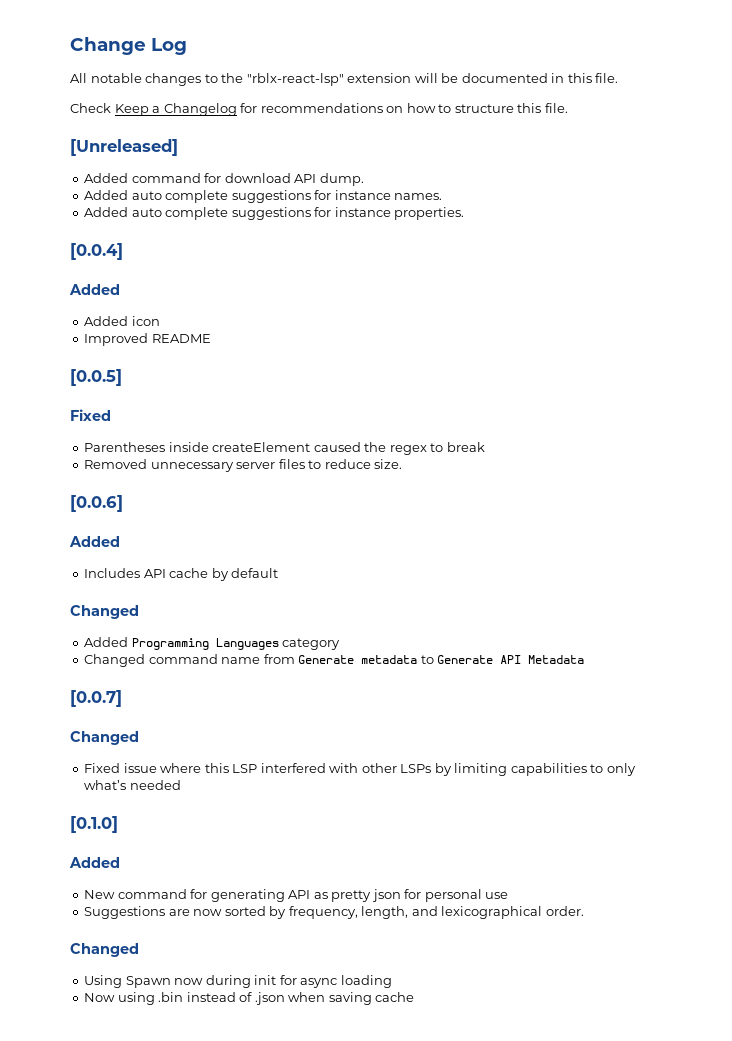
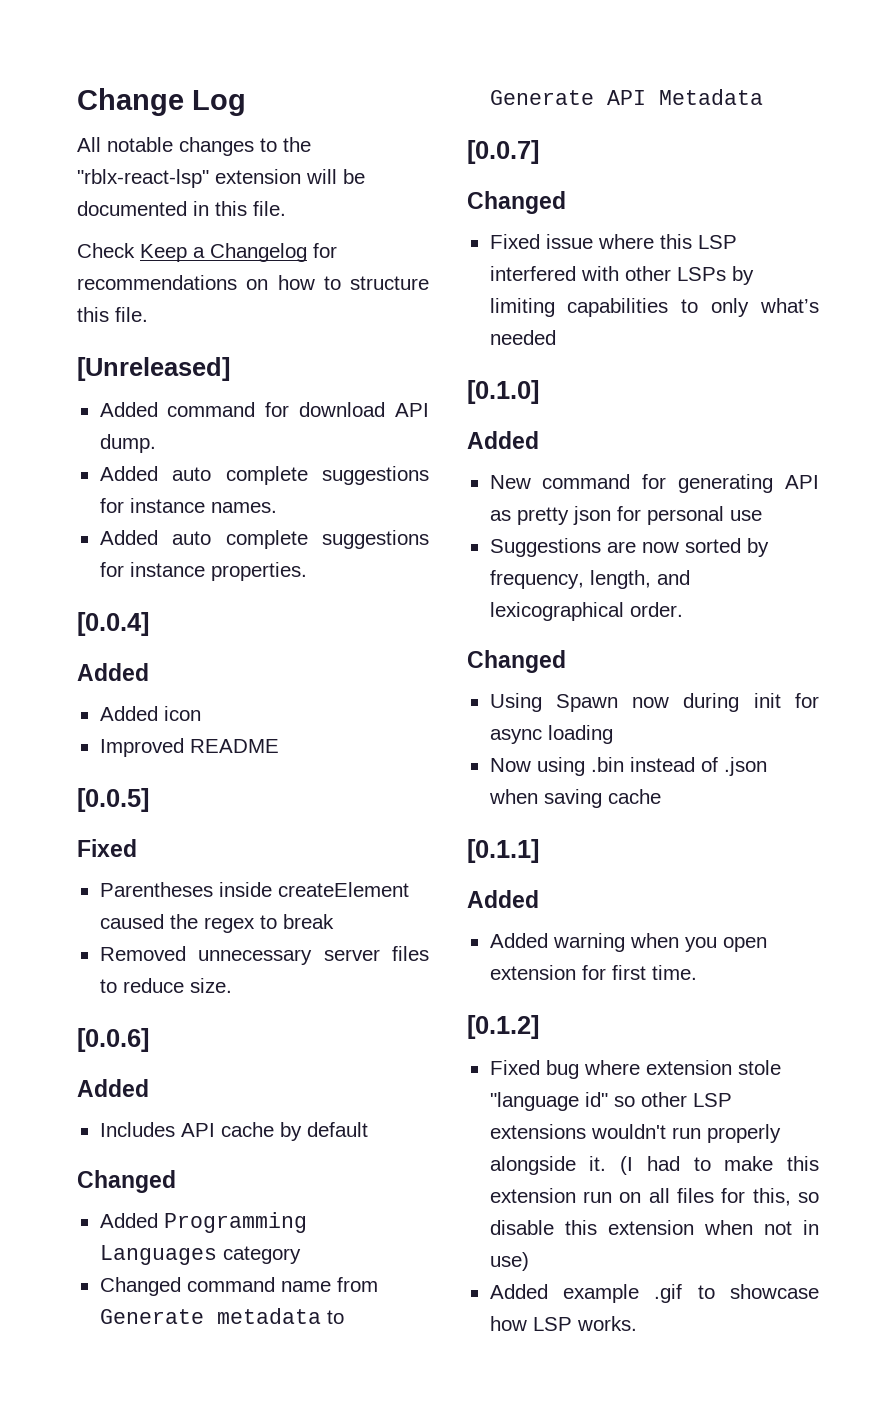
(415, 997) none -> [467,839,539,863] [467,890,539,908] [489,933,767,952] [489,965,697,980] [467,1015,539,1039] [489,1060,781,1079] [489,1092,732,1111] [489,1124,781,1143] [489,1156,819,1175] [489,1188,819,1206] [489,1220,819,1235] [489,1252,529,1271] [489,1284,819,1303] [489,1316,637,1331] // [0.1.1] // Added // Added warning when you open extension for first time. // [0.1.2] // Fixed bug where extension stole "language id" so other LSP extensions wouldn't run properly alongside it. (I had to make this extension run on all files for this, so disable this extension when not in use) // Added example .gif to showcase how LSP works.

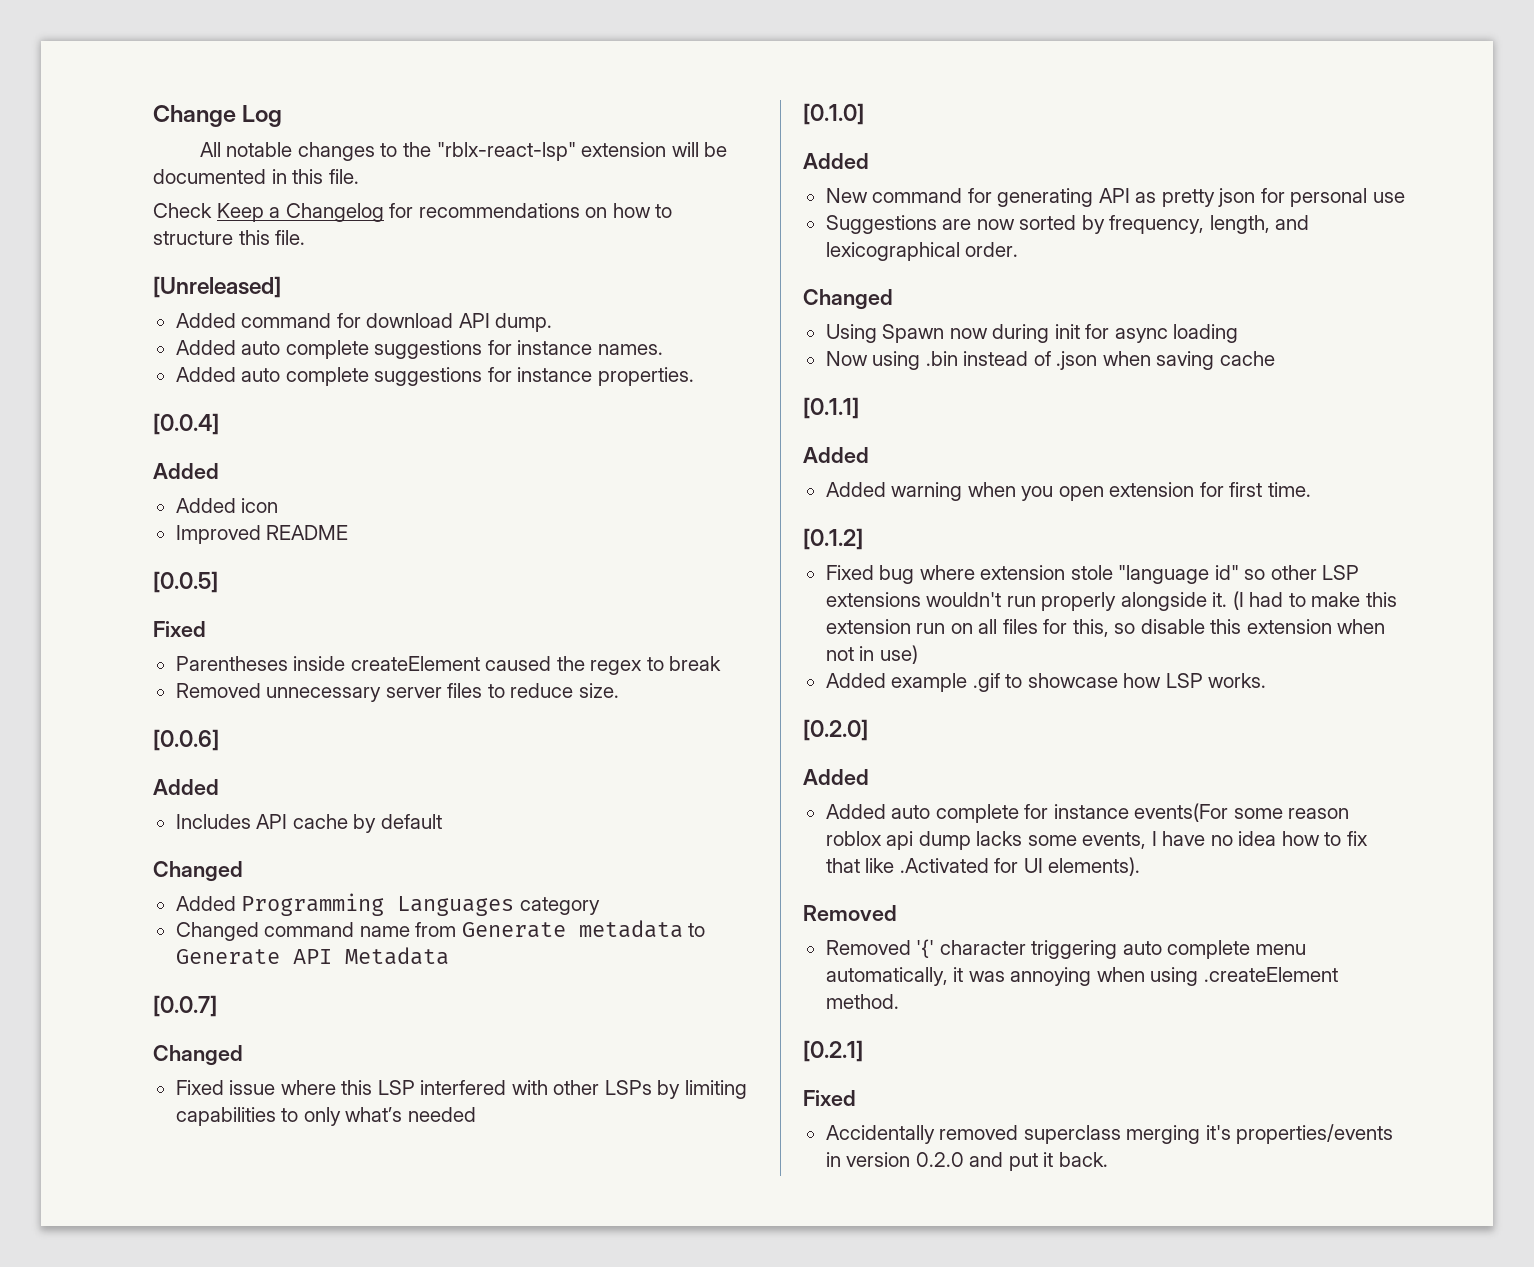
(637, 1323) none -> [803,719,868,741] [803,769,869,785] [825,803,1350,823] [825,831,1368,850] [825,857,1141,876] [803,905,897,921] [825,939,1306,959] [825,967,1338,986] [825,994,899,1009] [803,1040,863,1062] [803,1090,856,1106] [825,1124,1394,1144] [825,1152,1108,1171] // [0.2.0] // Added // Added auto complete for instance events(For some reason roblox api dump lacks some events, I have no idea how to fix that like .Activated for UI elements). // Removed // Removed '{' character triggering auto complete menu automatically, it was annoying when using .createElement method. // [0.2.1] // Fixed // Accidentally removed superclass merging it's properties/events in version 0.2.0 and put it back.

